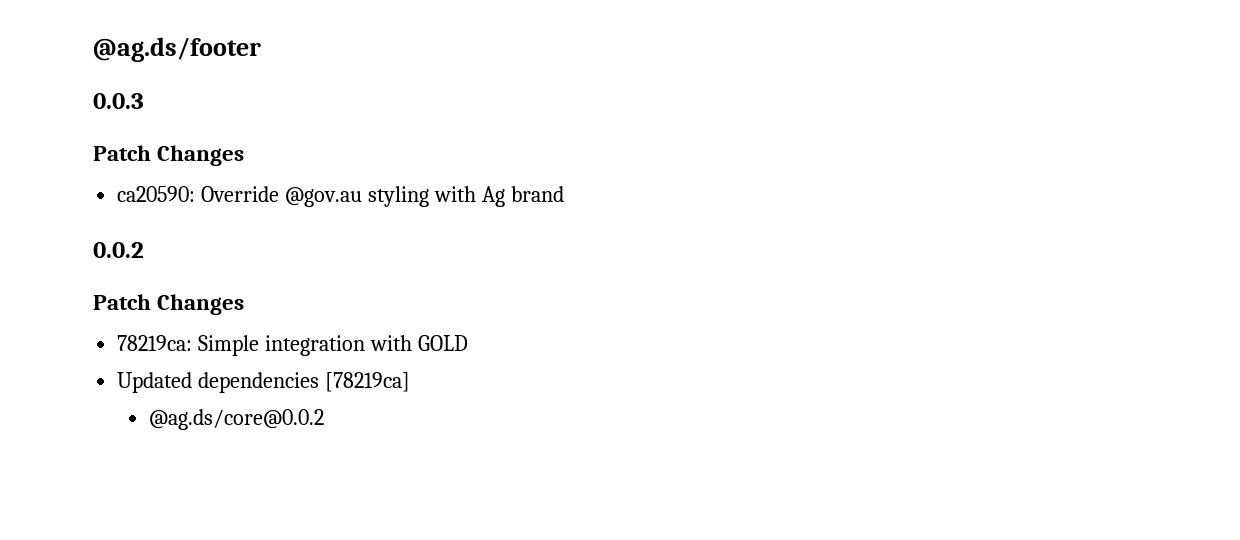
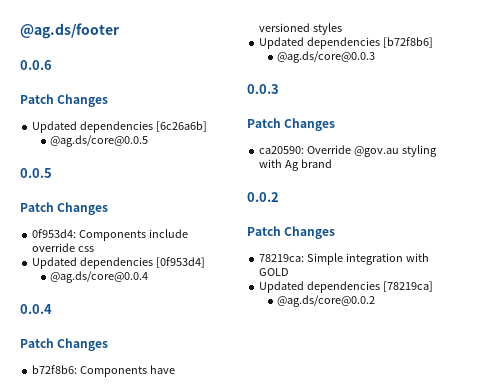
(261, 49) none -> [20,60,52,70] [20,94,109,107] [32,121,208,133] [50,135,149,147] [20,168,52,178] [20,202,109,215] [32,229,189,241] [32,243,95,252] [32,257,206,269] [50,271,149,283] [20,304,52,314] [20,338,109,351] [32,365,176,377] [259,23,343,35] [259,37,434,49] [277,51,376,63] // 0.0.6 // Patch Changes // Updated dependencies [6c26a6b] // @ag.ds/core@0.0.5 // 0.0.5 // Patch Changes // 0f953d4: Components include override css // Updated dependencies [0f953d4] // @ag.ds/core@0.0.4 // 0.0.4 // Patch Changes // b72f8b6: Components have versioned styles // Updated dependencies [b72f8b6] // @ag.ds/core@0.0.3

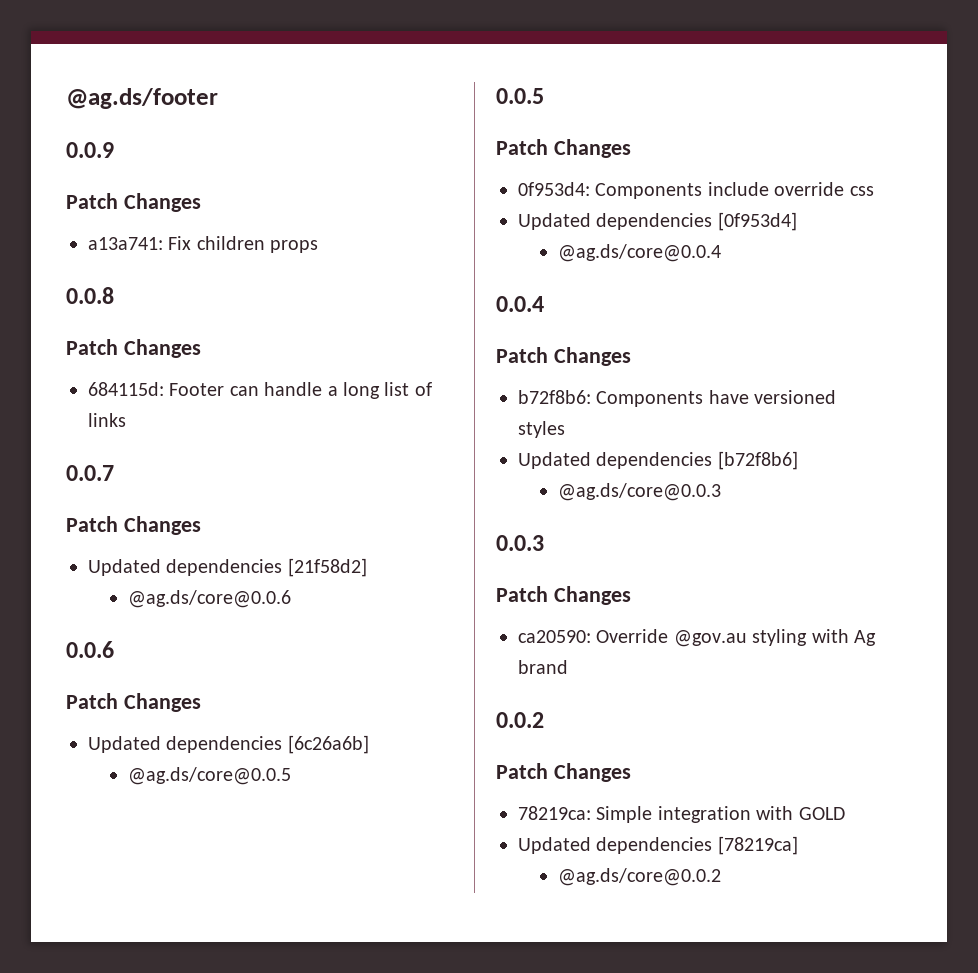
(120, 31) none -> [66,142,114,158] [66,193,201,212] [88,236,319,253] [66,287,114,304] [66,339,201,358] [88,382,432,399] [88,413,126,427] [66,465,114,481] [66,516,201,535] [88,558,367,577] [127,590,291,608] // 0.0.9 // Patch Changes // a13a741: Fix children props // 0.0.8 // Patch Changes // 684115d: Footer can handle a long list of links // 0.0.7 // Patch Changes // Updated dependencies [21f58d2] // @ag.ds/core@0.0.6

